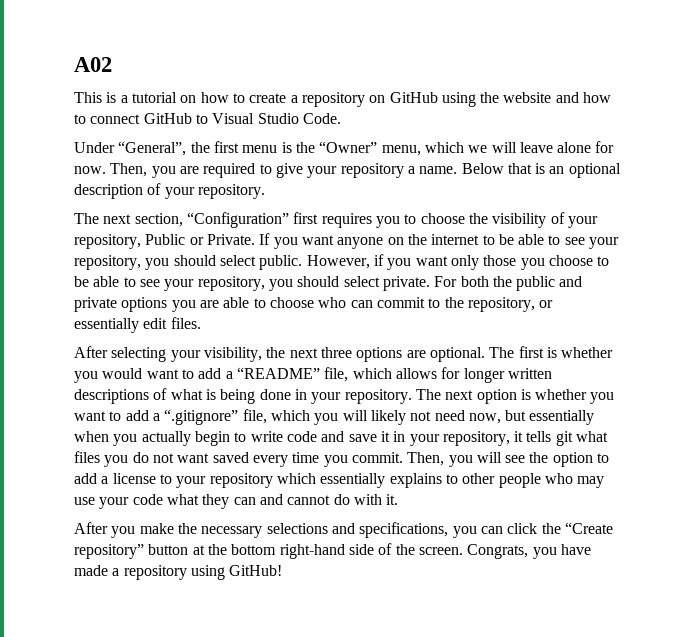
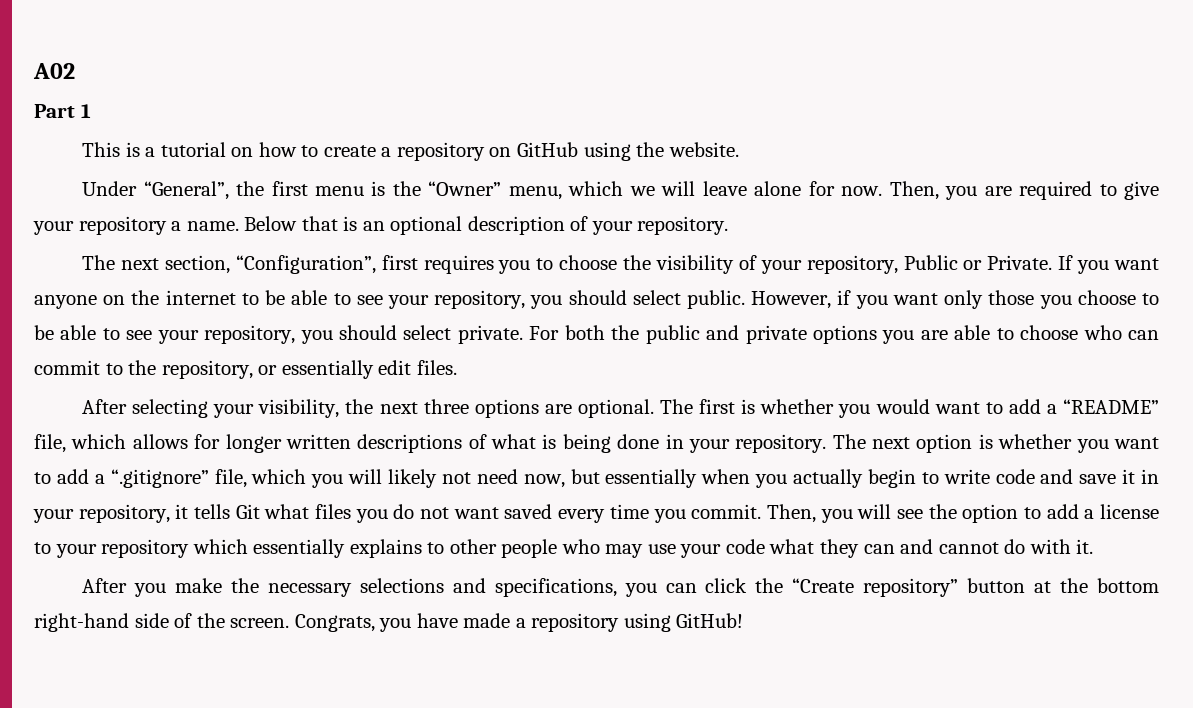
(112, 64) none -> [34,104,91,118] // Part 1
[503,92,612,103] [74,113,341,124] website and how to connect GitHub to Visual Studio Code. -> [668,142,739,157] website.
[186,212,289,228] “Configuration” -> [235,255,376,274] “Configuration”,
[555,431,573,446] git -> [235,504,260,519] Git

